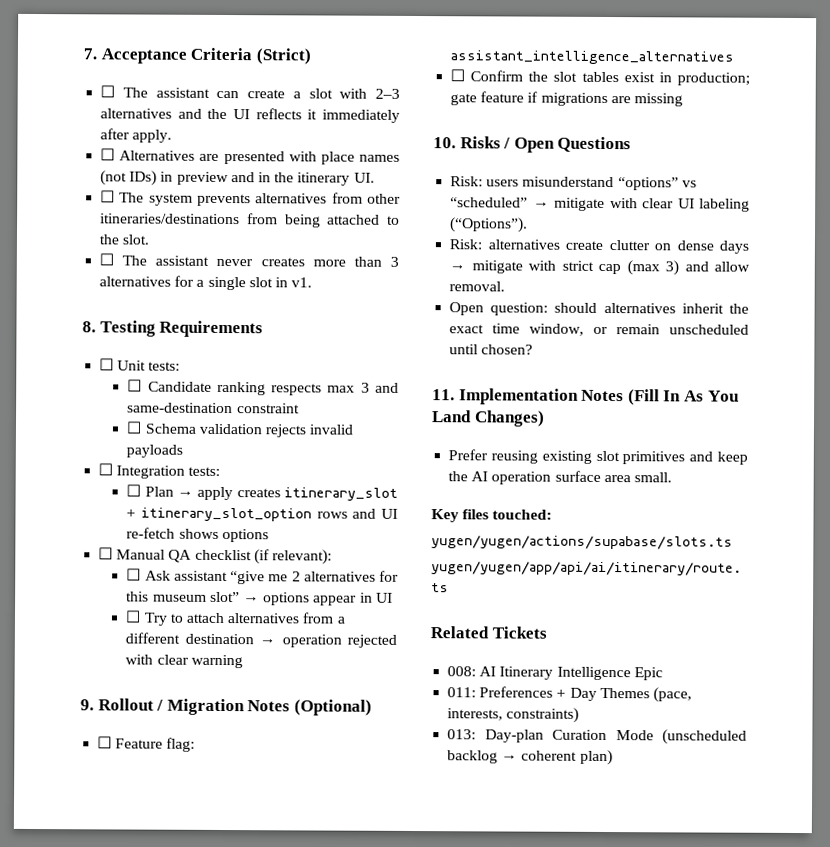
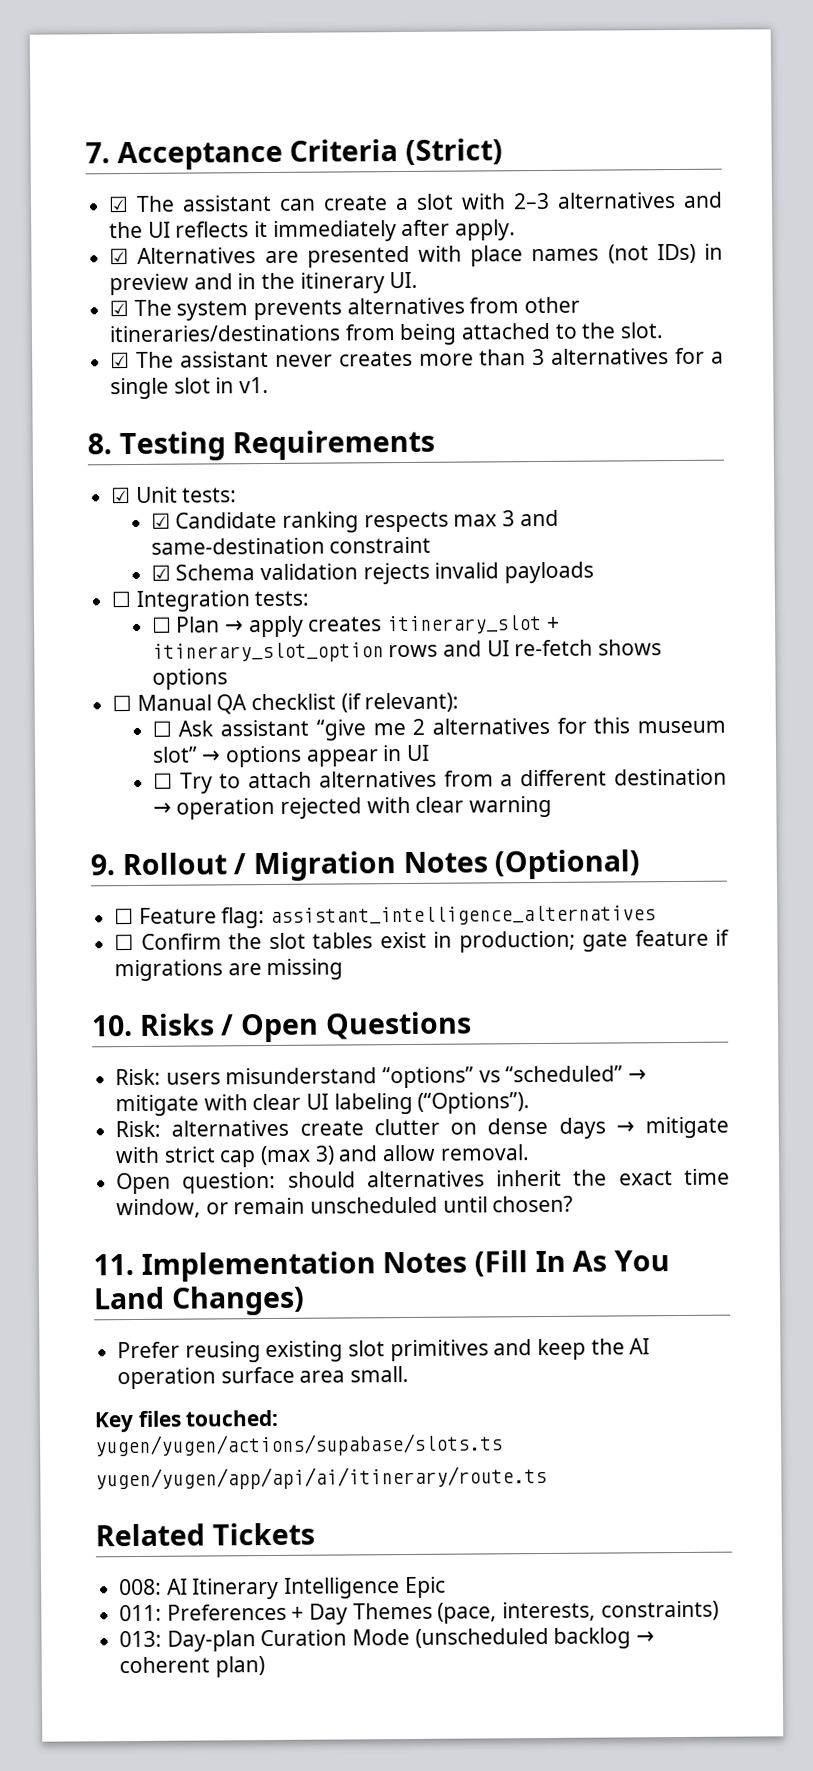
[100,85,116,98] ☐ -> [108,196,130,213] ☑
[100,148,116,161] ☐ -> [109,248,130,265] ☑
[100,190,116,203] ☐ -> [109,300,130,317] ☑
[99,253,115,266] ☐ -> [110,352,131,369] ☑
[99,358,115,371] ☐ -> [111,487,132,504] ☑
[127,379,143,392] ☐ -> [150,512,171,529] ☑
[126,421,143,434] ☐ -> [150,564,171,581] ☑

